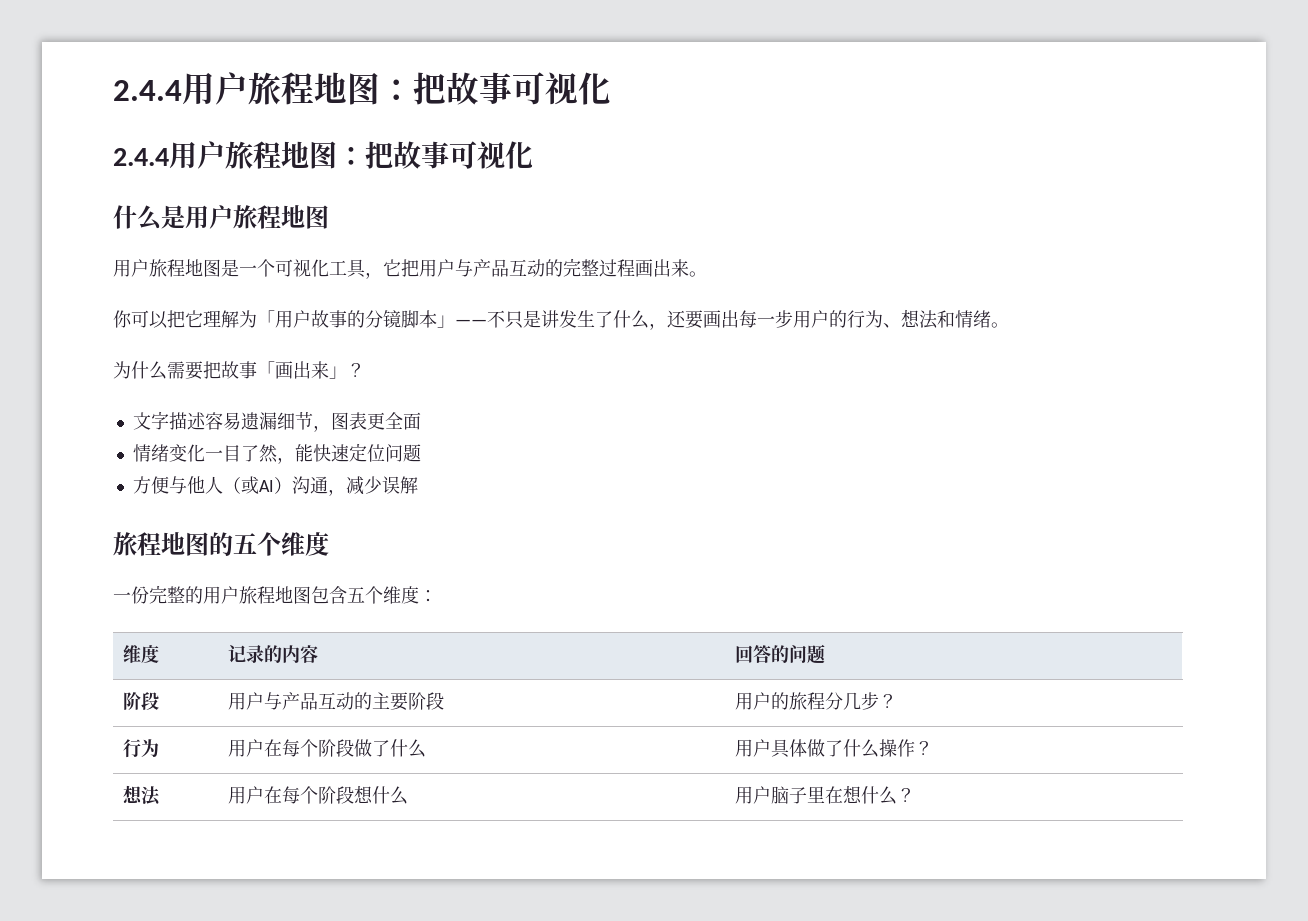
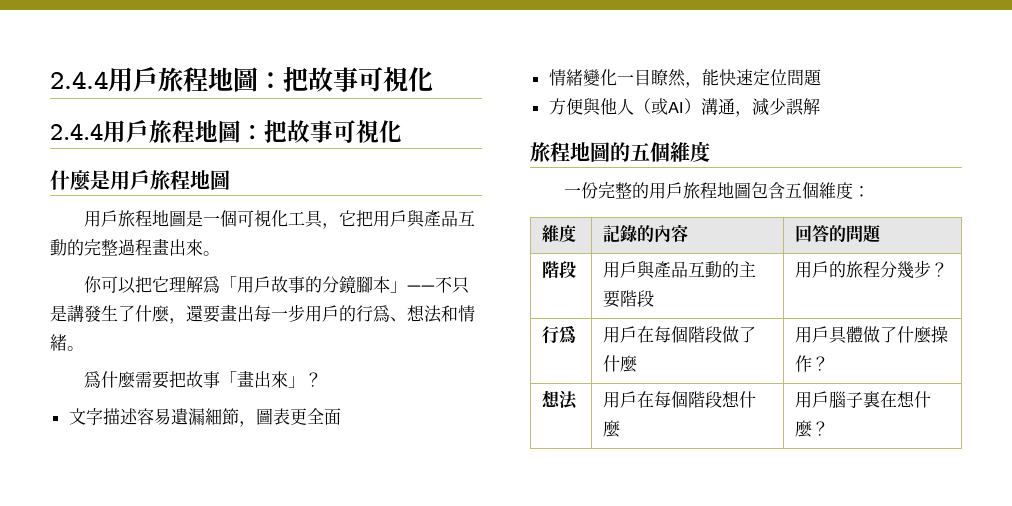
[113,72,578,105] 2.4.4用户旅程地图：把故事可视 -> [50,66,408,92] 2.4.4用戶旅程地圖：把故事可視
[197,141,505,169] 户旅程地图：把故事可视 -> [126,119,379,143] 戶旅程地圖：把故事可視
[137,205,329,231] [113,258,689,279] 么是用户旅程地图 // 用户旅程地图是一个可视化工具，它把用户与产品互动的完整过程画出来 -> [70,169,230,191] [83,210,475,229] [50,238,203,256] 麼是用戶旅程地圖 // 用戶旅程地圖是一個可視化工具，它把用戶與產品互動的完整過程畫出來
[239,310,311,328] 为「用户 -> [202,276,271,293] 爲「用戶
[383,310,419,328] 镜脚 -> [338,275,373,294] 鏡腳
[541,310,721,330] 讲发生了什么，还要画 -> [67,304,237,324] 講發生了什麼，還要畫
[811,310,883,328] 户的行为 -> [322,305,390,322] 戶的行爲
[973,310,1009,328] [113,361,167,380] 绪。 // 为什么 -> [50,334,84,351] [83,371,135,389] 緒。 // 爲什麼
[275,361,329,379] 画出来 -> [236,370,288,388] 畫出來
[240,412,349,432] 遗漏细节，图 -> [170,408,273,427] 遺漏細節，圖
[150,444,259,462] 绪变化一目了 -> [565,69,668,86] 緒變化一目瞭
[384,444,421,462] 问题 -> [786,69,822,86] 問題
[168,476,187,494] 与 -> [582,98,601,116] 與
[291,476,400,496] 沟通，减少误 -> [700,98,804,117] 溝通，減少誤
[185,532,305,556] 图的五个维 -> [590,142,690,162] 圖的五個維
[221,586,401,604] 户旅程地图包含五个维 -> [665,182,836,199] 戶旅程地圖包含五個維
[123,644,142,663] 维 -> [542,225,560,242] 維
[228,645,301,663] 记录的内 -> [603,225,672,242] 記錄的內
[789,644,826,664] [123,692,160,710] [228,692,445,711] [735,692,772,710] 问题 // 阶段 | 用户与产品互动的主要阶段 | 用户 -> [846,225,883,243] [542,261,577,278] [603,261,757,279] [603,290,655,308] [795,261,830,278] 問題 // 階段 | 用戶與產品互動的主要階段 | 用戶
[843,692,862,710] 几 -> [897,261,915,279] 幾
[141,739,160,757] [228,739,337,757] 为 | 用户在每个阶 -> [559,325,577,344] [603,326,706,343] 爲 | 用戶在每個階
[408,739,427,758] [735,739,880,758] 么 | 用户具体做了什么 -> [620,355,638,373] [795,326,932,344] 麼 | 用戶具體做了什麼
[246,785,409,805] [735,785,898,805] 户在每个阶段想什么 | 用户脑子里在想什么 -> [620,391,757,408] [603,420,621,438] [795,391,932,408] [795,420,813,438] 戶在每個階段想什麼 | 用戶腦子裏在想什麼

